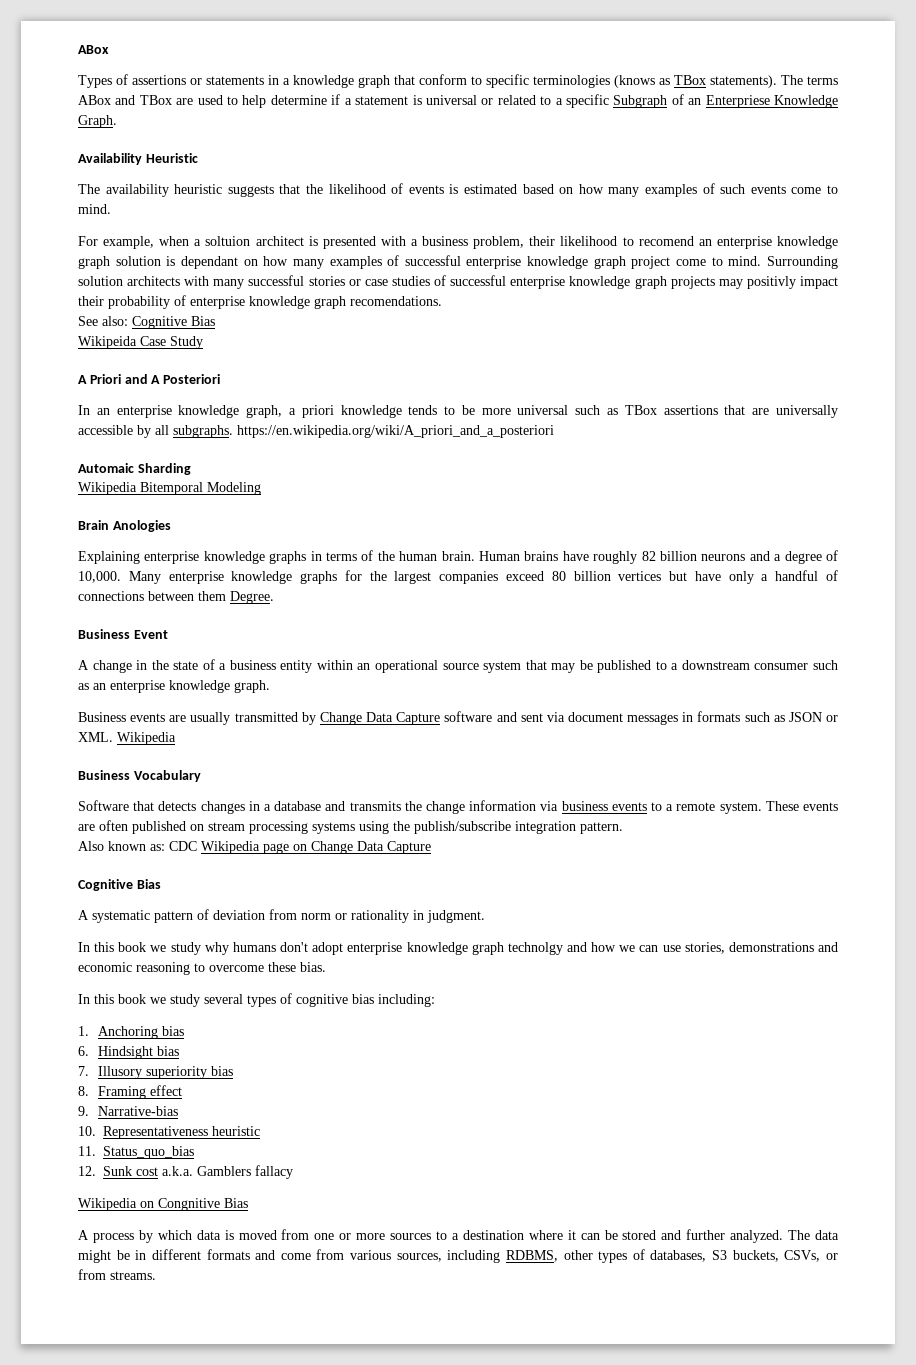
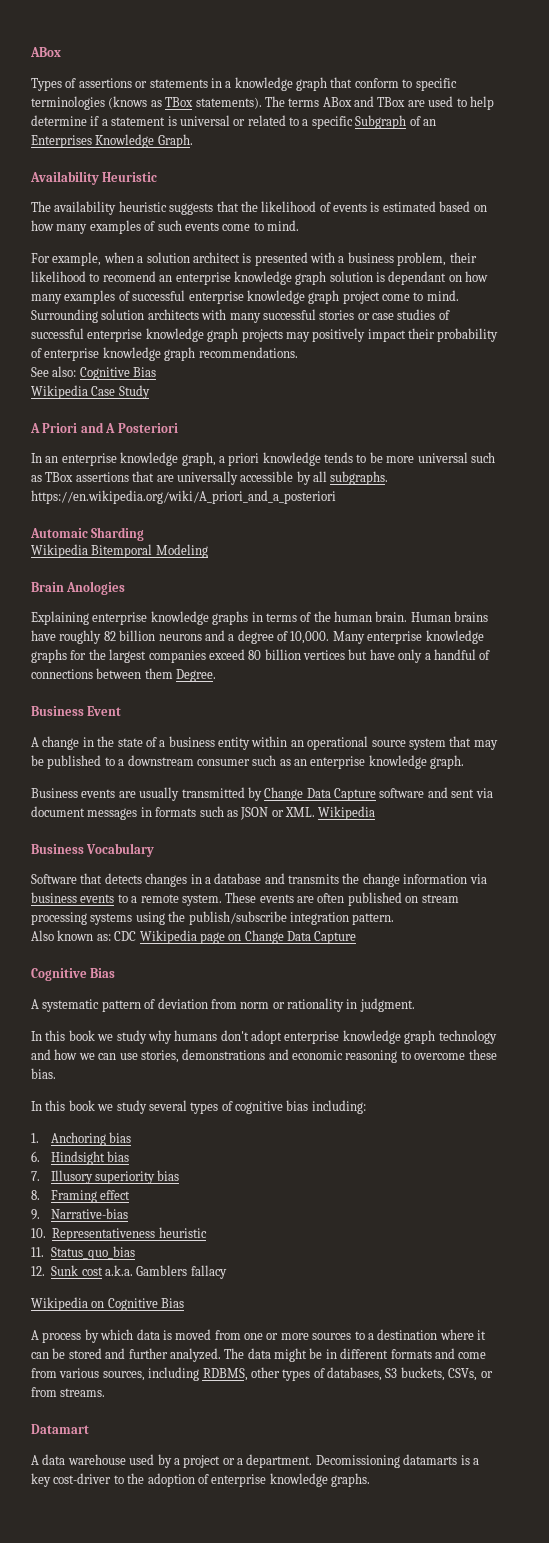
[705,95,770,108] Enterpriese -> [31,135,92,148] Enterprises
[205,236,251,246] soltuion -> [146,252,190,263] solution
[746,276,796,289] positivly -> [312,328,366,342] positively
[350,296,442,306] recomendations. -> [198,347,298,358] recommendations.
[78,336,137,349] Wikipeida -> [31,385,88,399] Wikipedia
[507,942,563,955] technolgy -> [438,1030,497,1044] technology
[158,1198,220,1211] Congnitive -> [107,1298,158,1311] Cognitive
(156, 1275) none -> [31,1424,89,1434] [31,1454,479,1468] [31,1473,370,1487] // Datamart // A data warehouse used by a project or a department. Decomissioning datamarts is a key cost-driver to the adoption of enterprise knowledge graphs.

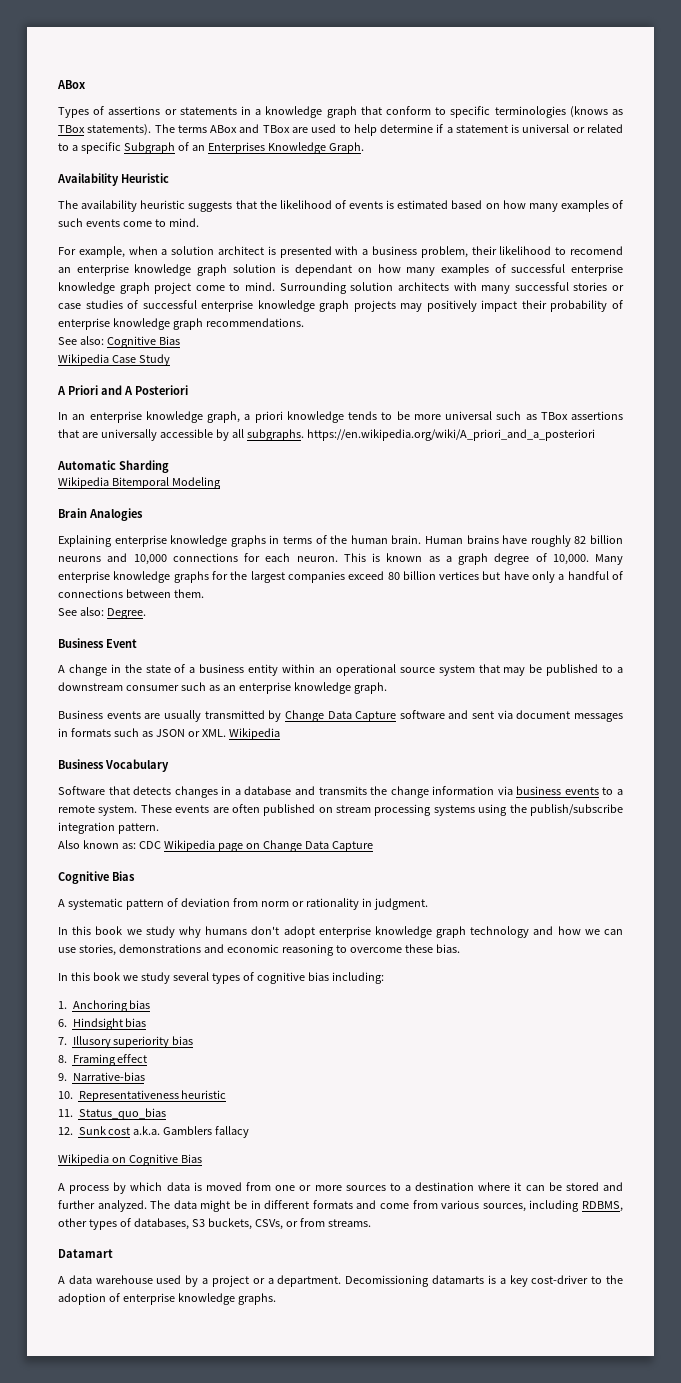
[30,528,88,538] Automaic -> [57,460,116,470] Automatic
[66,581,126,595] Anologies -> [89,508,143,521] Analogies
[228,634,235,641] a -> [133,553,488,565] 10,000 connections for each neuron. This is known as a graph
[144,668,173,679] them -> [173,589,204,598] [58,607,104,616] them. // See also:

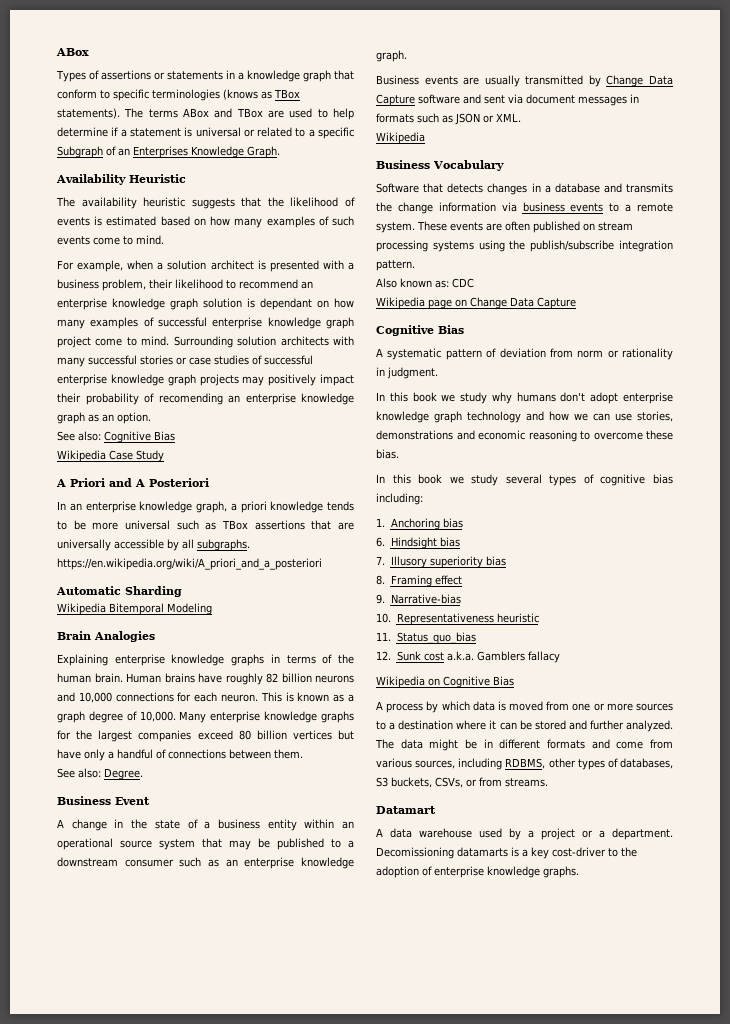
[570,246,624,255] recomend -> [239,279,298,289] recommend
[58,318,304,330] enterprise knowledge graph recommendations. -> [158,393,354,405] [57,412,151,424] recomending an enterprise knowledge graph as an option.
(226, 733) none -> (521, 117) //
(161, 845) none -> (474, 283) //

